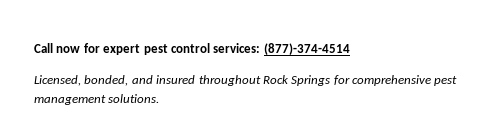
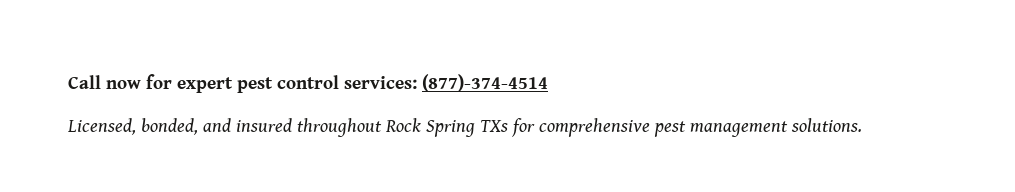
[291,75,331,86] Springs -> [425,120,508,137] Spring TXs

